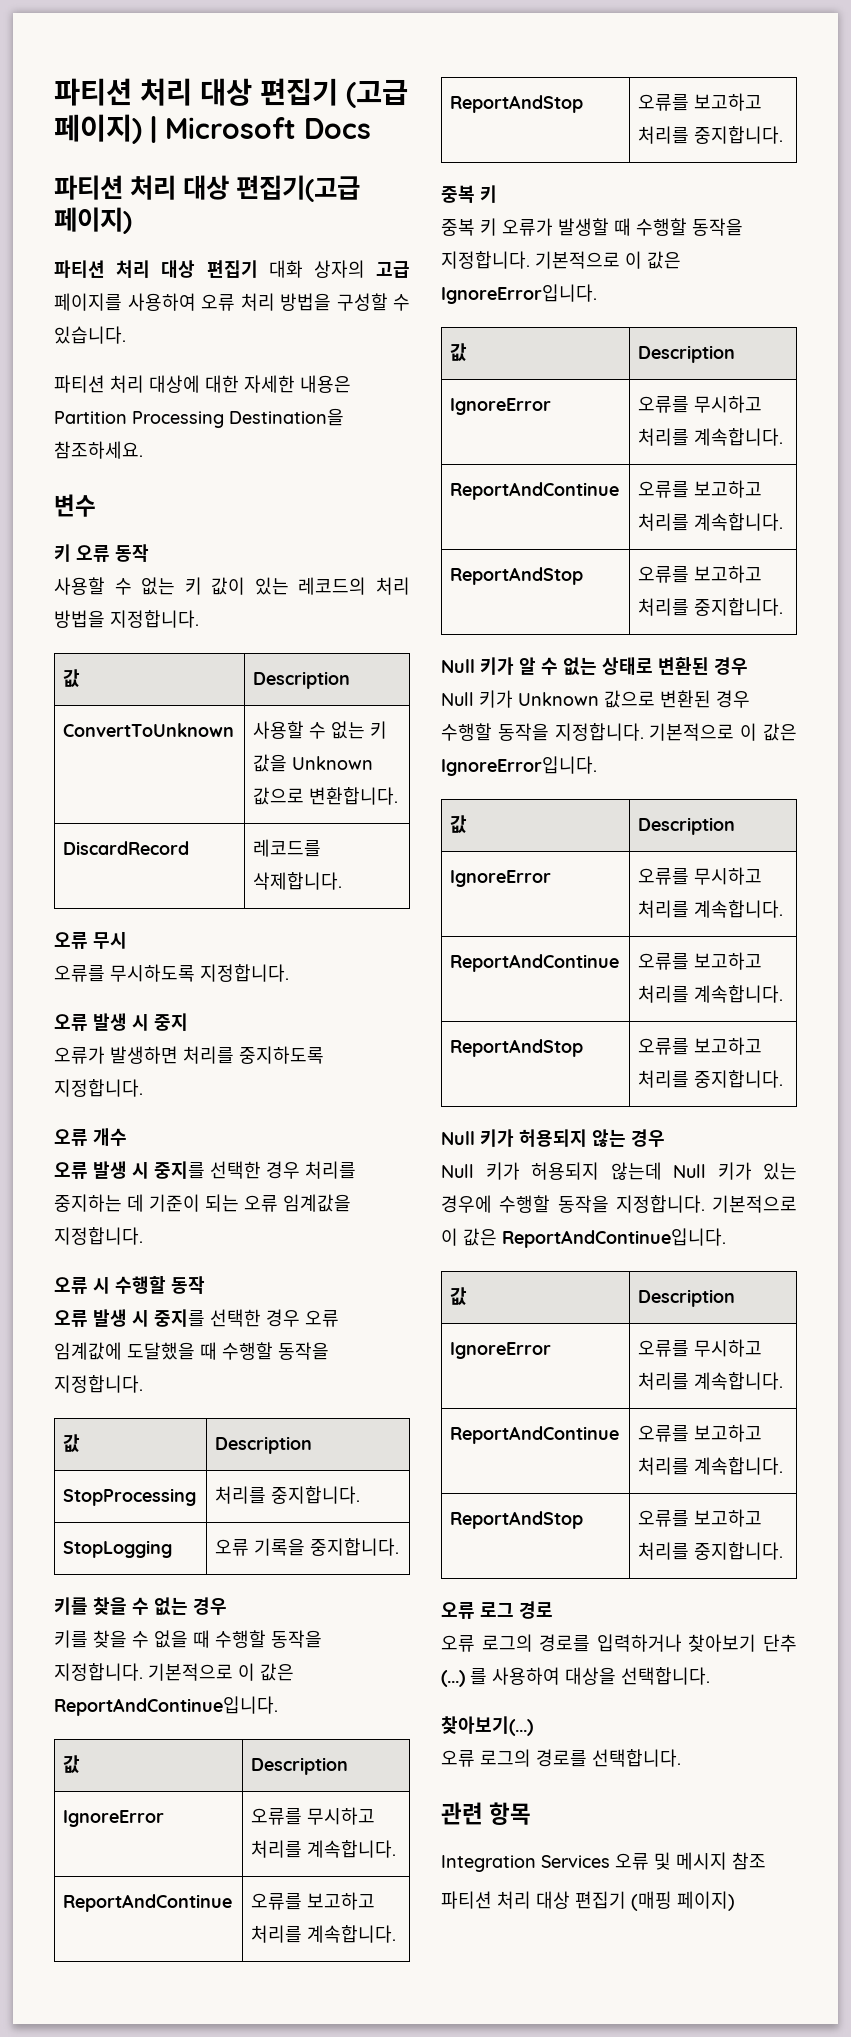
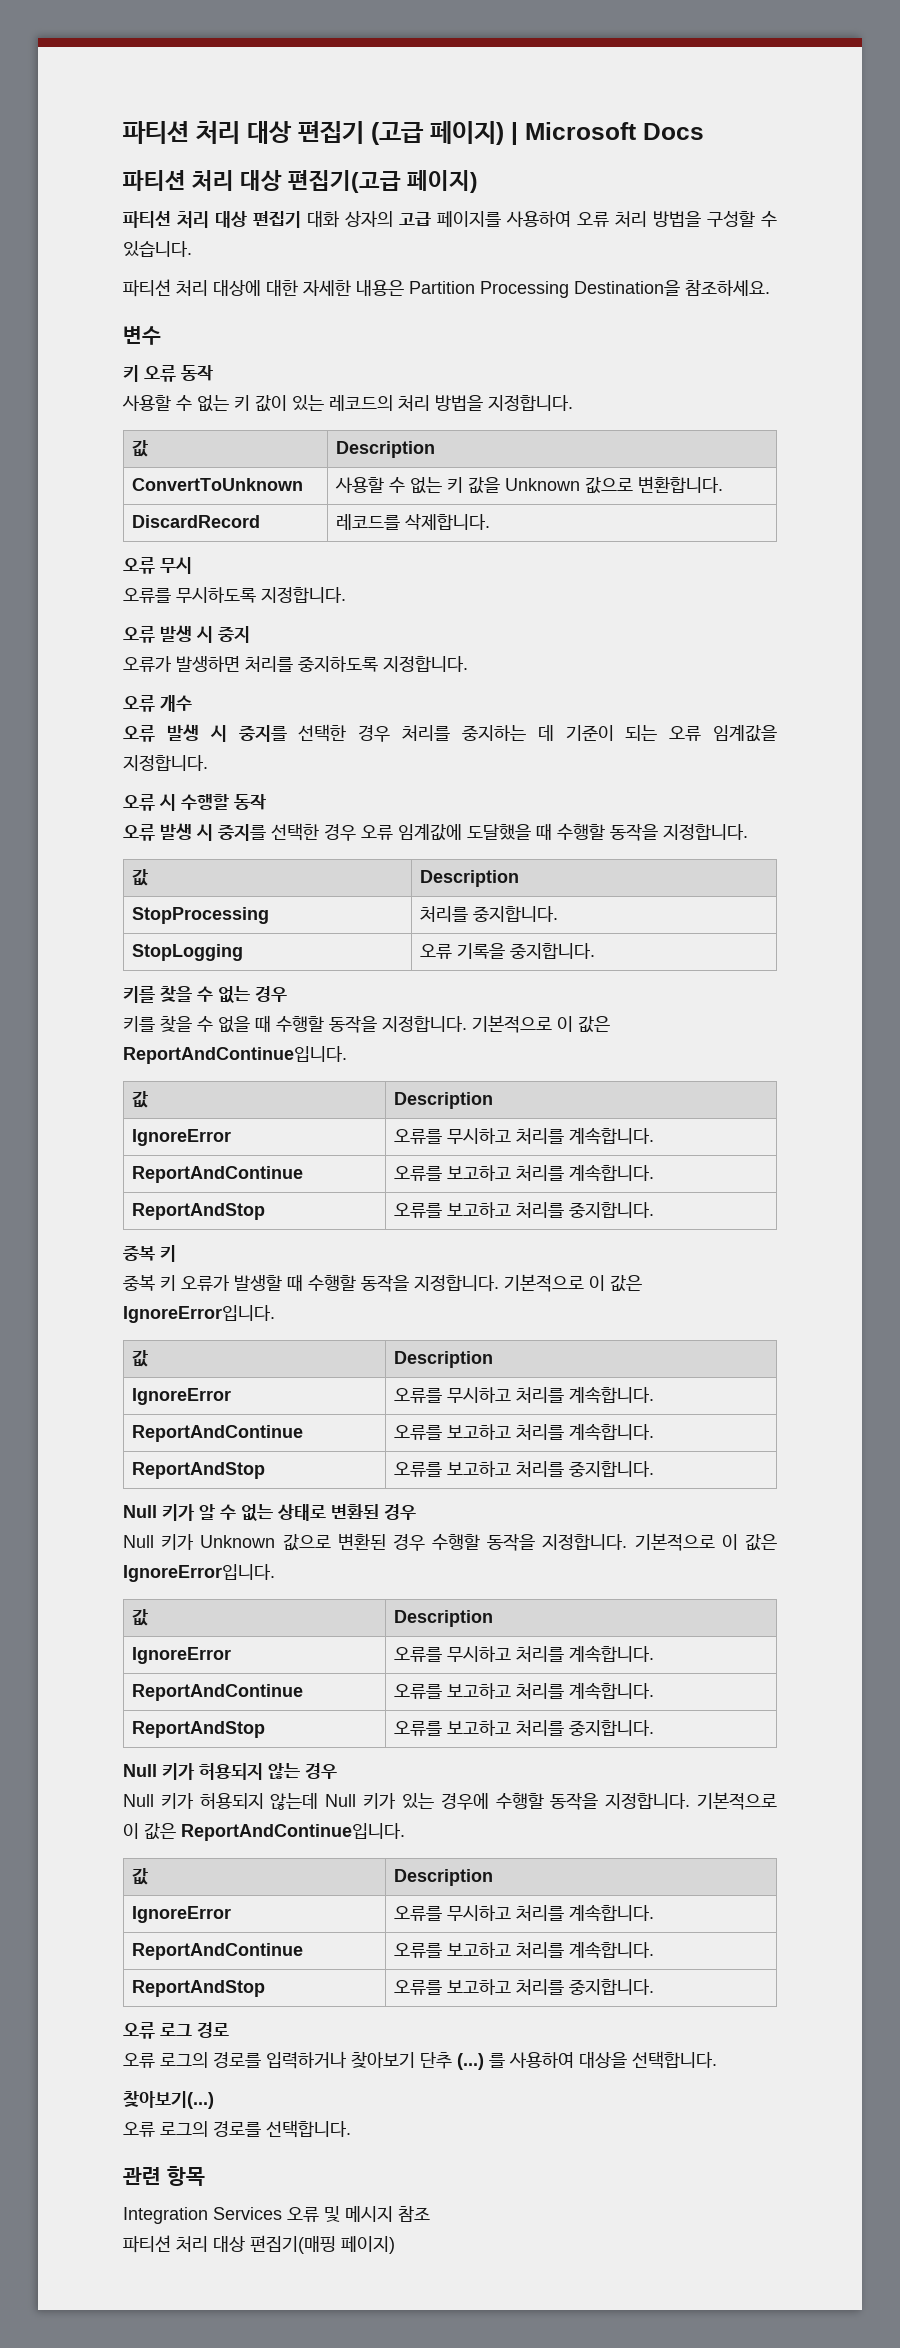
[575,1891,672,1911] 편집기 (매핑 -> [250,2235,336,2254] 편집기(매핑

